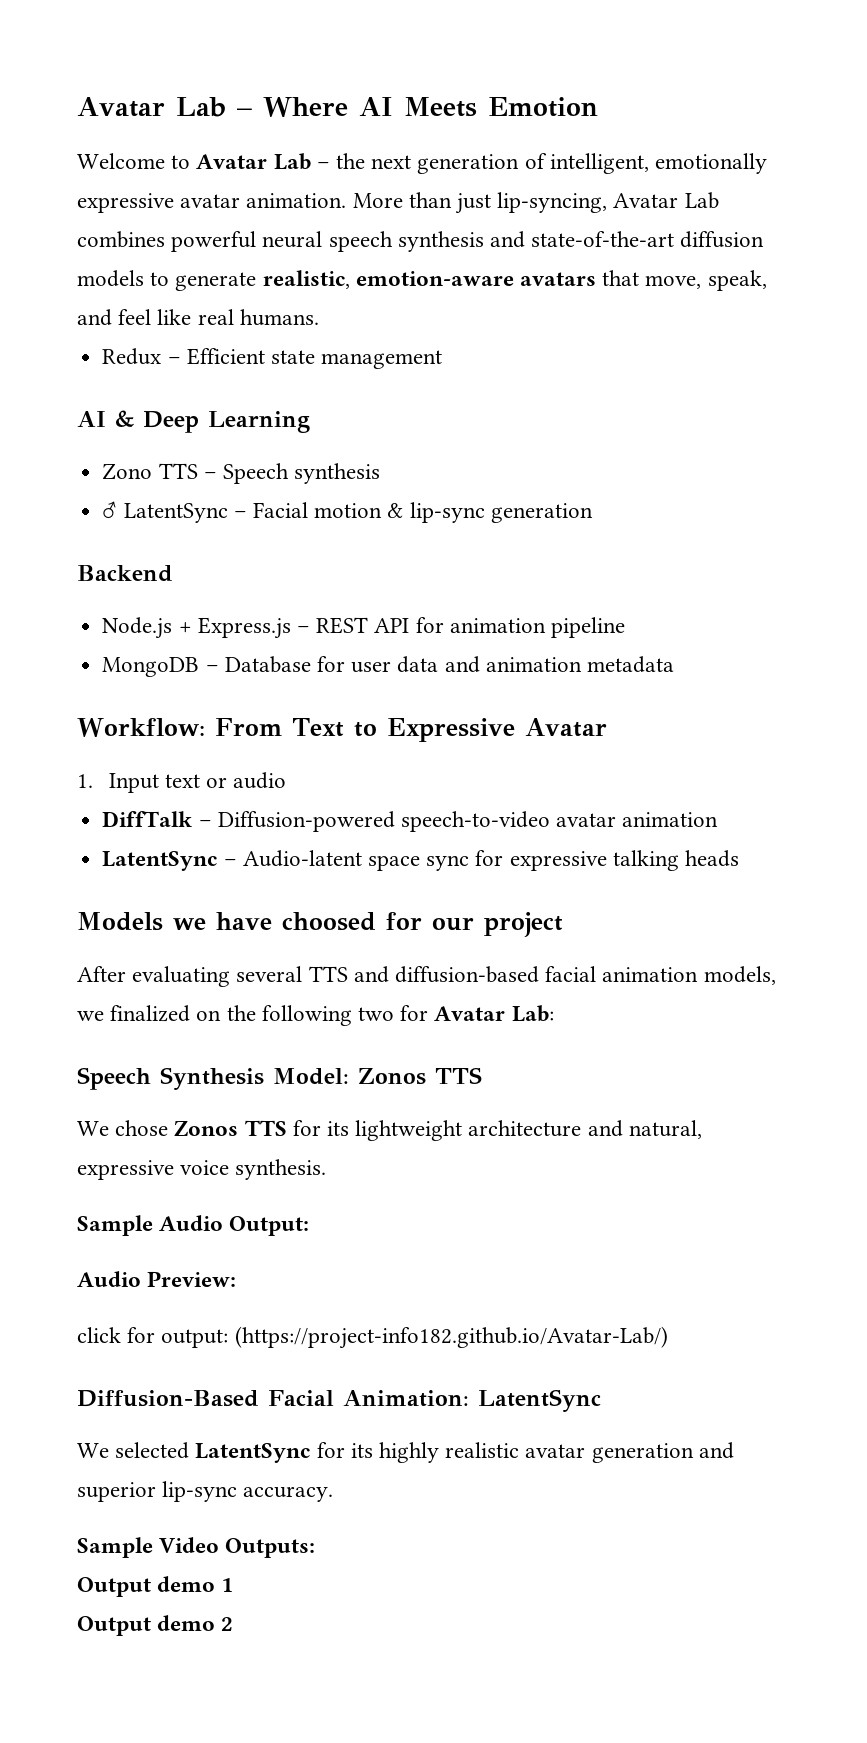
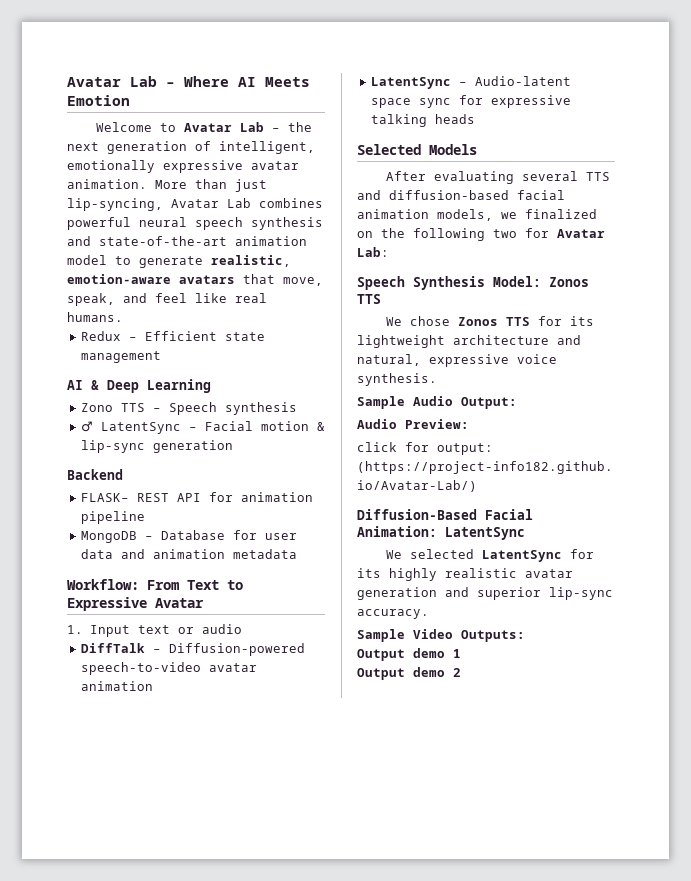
[680,231,765,248] [77,270,144,287] diffusion models -> [235,236,307,246] [67,255,107,265] animation model
[102,617,310,639] Node.js + Express.js – -> [80,493,129,502] FLASK–
(739, 858) none -> [357,144,421,155] Selected
[173,912,563,937] we have choosed for our project -> (477, 149) none

